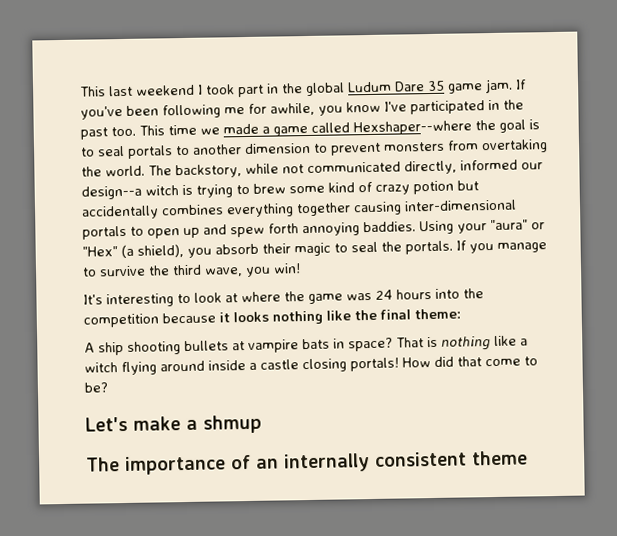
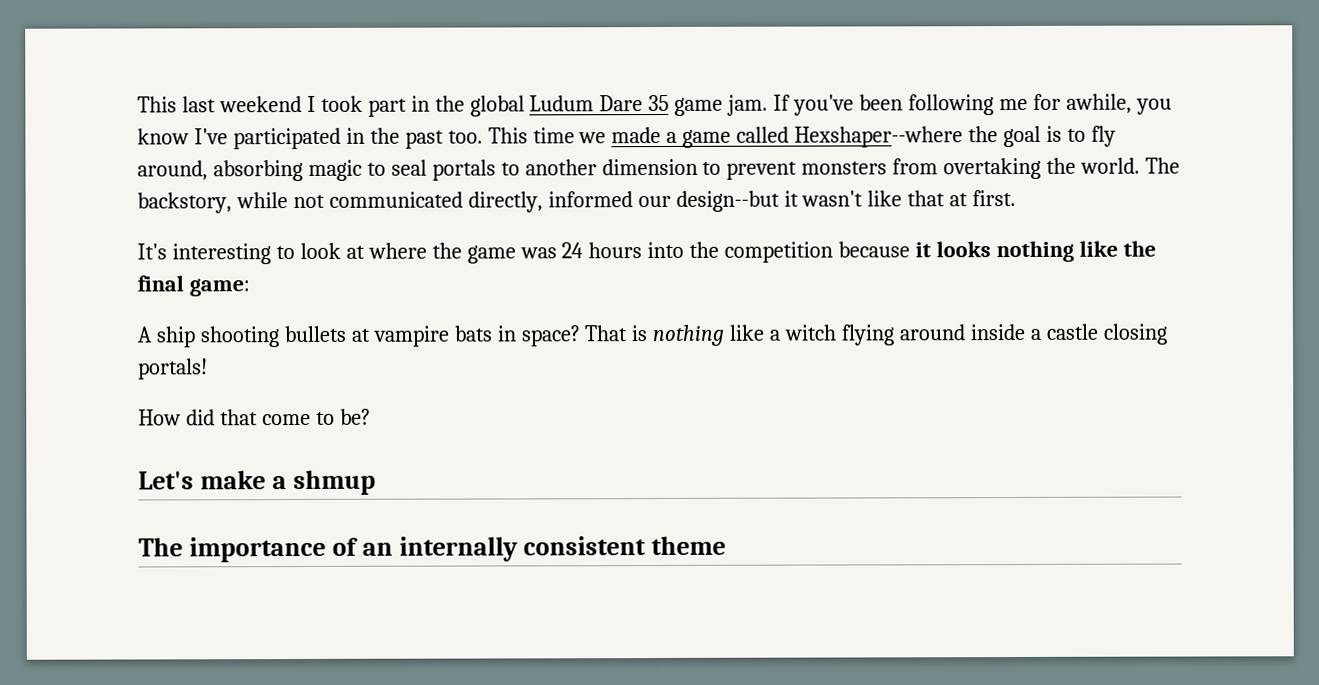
(95, 152) none -> [1090,125,1116,147] [137,159,386,182] fly around, absorbing magic to
[81,180,479,200] [81,199,517,220] [82,219,545,240] [82,240,547,259] [82,263,301,278] design--a witch is trying to brew some kind of crazy potion but accidentally combines everything together causing inter-dimensional portals to open up and spew forth annoying baddies. Using your "aura" or "Hex" (a shield), you absorb their magic to seal the portals. If you manage to survive the third wave, you win! -> [675,190,1017,212] design--but it wasn't like that at first.
[414,308,461,320] theme: -> [188,278,250,297] game:
(399, 364) none -> (208, 369) //

